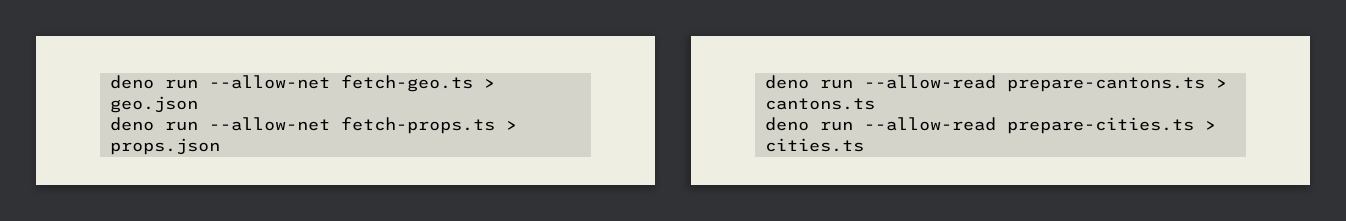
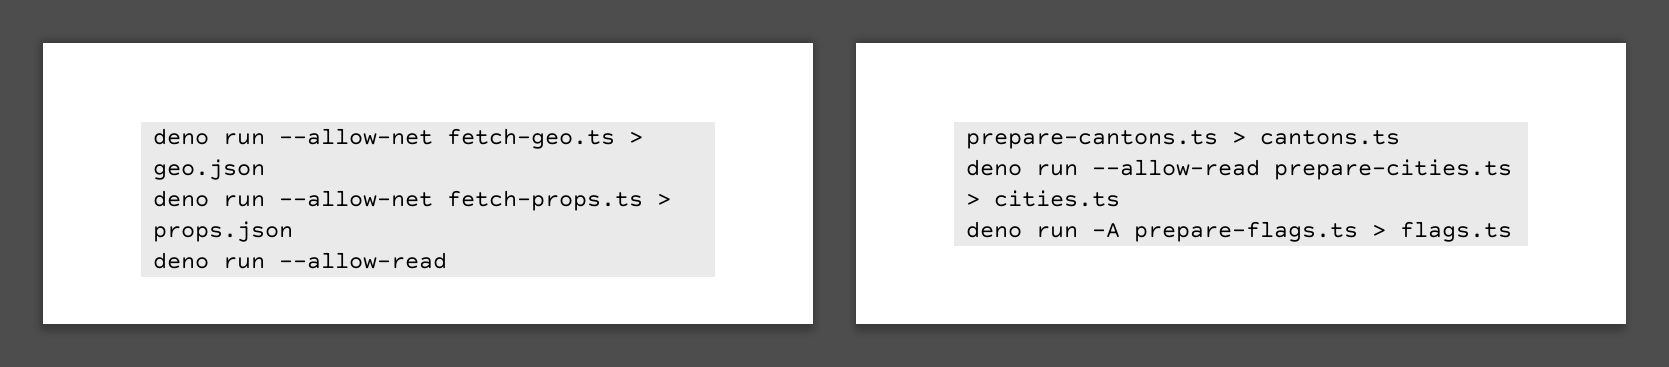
(864, 145) none -> [966,221,1512,242] // deno run -A prepare-flags.ts > flags.ts

